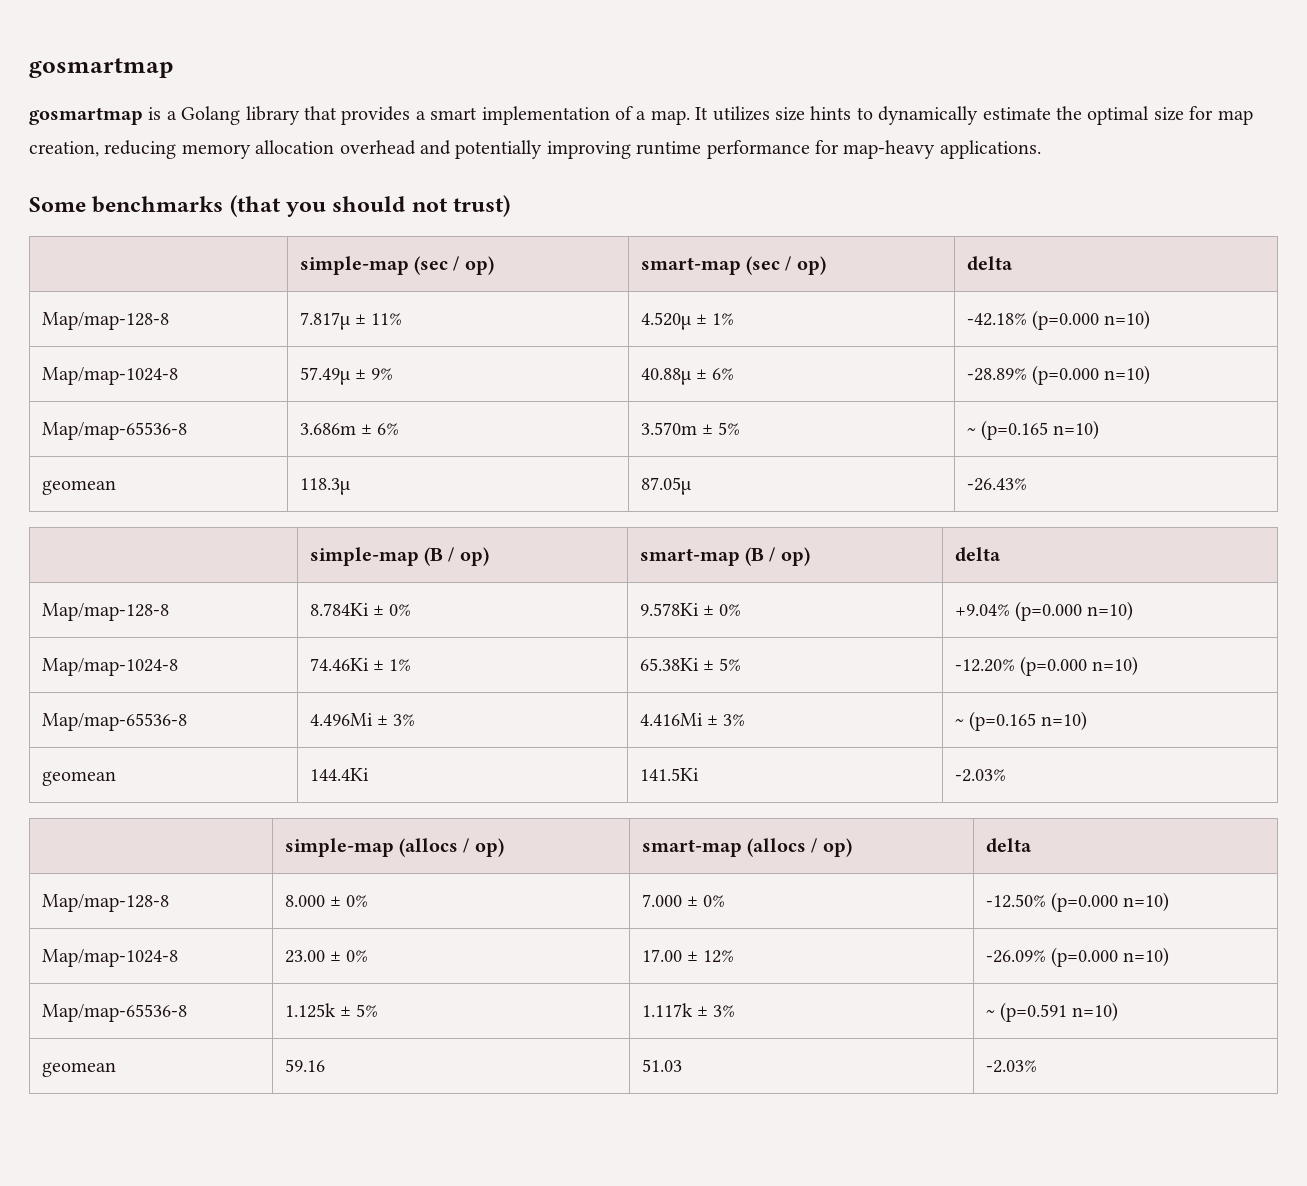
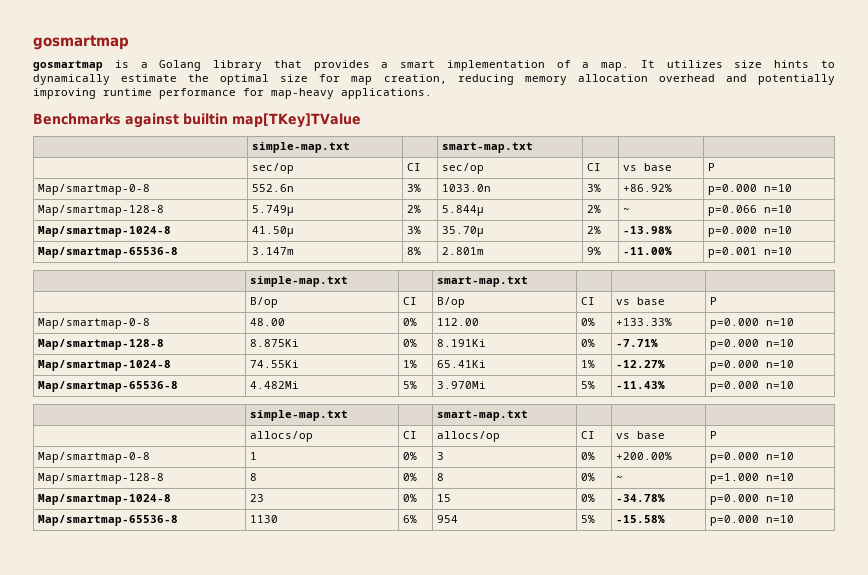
[29,195,511,217] [299,256,494,275] [640,256,826,275] [966,256,1013,271] [41,312,169,330] [299,312,403,330] [640,312,735,330] [966,310,1151,330] [41,367,178,385] [299,367,394,385] [640,368,735,385] [966,365,1151,385] [41,422,187,440] [299,423,400,435] [640,422,741,435] [966,420,1100,440] [41,480,116,495] [299,478,351,495] [640,477,692,495] [966,478,1027,491] [309,547,489,566] [639,547,810,566] [954,547,1001,562] [41,603,169,621] [309,603,412,616] [639,603,742,616] [954,601,1134,621] [41,658,178,676] [309,658,412,671] [639,658,742,671] [954,656,1139,676] [41,713,187,731] [309,713,416,726] [639,713,746,726] [954,711,1088,731] [41,771,116,786] [309,768,369,781] [639,768,699,781] [954,769,1006,782] [284,838,504,857] [641,838,852,857] [985,838,1032,853] [41,894,169,912] [284,895,369,907] [641,894,726,907] [985,892,1170,912] [41,949,178,967] [284,950,369,963] [641,949,735,963] [985,947,1170,967] [41,1004,187,1022] [284,1003,379,1018] [641,1003,736,1017] [985,1002,1119,1022] [41,1062,116,1077] [284,1059,325,1072] [641,1059,682,1072] [985,1060,1037,1073] Some benchmarks (that you should not trust) // | simple-map (sec / op) | smart-map (sec / op) | delta // Map/map-128-8 | 7.817µ ± 11% | 4.520µ ± 1% | -42.18% (p=0.000 n=10) // Map/map-1024-8 | 57.49µ ± 9% | 40.88µ ± 6% | -28.89% (p=0.000 n=10) // Map/map-65536-8 | 3.686m ± 6% | 3.570m ± 5% | ~ (p=0.165 n=10) // geomean | 118.3µ | 87.05µ | -26.43% // | simple-map (B / op) | smart-map (B / op) | delta // Map/map-128-8 | 8.784Ki ± 0% | 9.578Ki ± 0% | +9.04% (p=0.000 n=10) // Map/map-1024-8 | 74.46Ki ± 1% | 65.38Ki ± 5% | -12.20% (p=0.000 n=10) // Map/map-65536-8 | 4.496Mi ± 3% | 4.416Mi ± 3% | ~ (p=0.165 n=10) // geomean | 144.4Ki | 141.5Ki | -2.03% // | simple-map (allocs / op) | smart-map (allocs / op) | delta // Map/map-128-8 | 8.000 ± 0% | 7.000 ± 0% | -12.50% (p=0.000 n=10) // Map/map-1024-8 | 23.00 ± 0% | 17.00 ± 12% | -26.09% (p=0.000 n=10) // Map/map-65536-8 | 1.125k ± 5% | 1.117k ± 3% | ~ (p=0.591 n=10) // geomean | 59.16 | 51.03 | -2.03% -> [33,113,361,128] [251,142,350,153] [441,142,533,153] [251,163,294,174] [406,163,421,171] [441,163,484,174] [586,163,601,171] [622,163,672,171] [707,163,715,171] [37,184,150,195] [251,184,294,192] [406,184,421,192] [441,184,491,192] [586,184,601,192] [622,184,672,192] [707,184,792,195] [37,205,164,216] [251,205,294,216] [406,205,421,213] [441,205,484,216] [586,205,601,213] [622,208,630,213] [707,205,792,216] [37,226,171,237] [251,226,294,237] [406,226,421,234] [441,226,484,237] [586,226,601,234] [622,226,672,234] [707,226,792,237] [37,247,178,258] [251,247,294,255] [406,247,421,255] [441,247,484,255] [586,247,601,255] [622,247,672,255] [707,247,792,258] [249,276,348,287] [436,276,528,287] [249,297,278,308] [402,297,417,305] [436,297,465,308] [580,297,595,305] [615,297,665,305] [709,297,717,305] [37,318,150,329] [249,318,285,326] [402,318,417,326] [436,318,479,326] [580,318,595,326] [615,318,672,326] [709,318,794,329] [37,339,164,350] [249,339,299,347] [402,339,417,347] [436,339,486,347] [580,339,595,347] [615,339,658,347] [709,339,794,350] [37,360,171,371] [249,360,299,368] [402,360,417,368] [436,360,486,368] [580,360,595,368] [615,360,665,368] [709,360,794,371] [37,381,178,392] [249,381,299,389] [402,381,417,389] [436,381,486,389] [580,381,595,389] [615,381,665,389] [709,381,794,392] [249,410,348,421] [436,410,528,421] [249,431,313,442] [402,431,417,439] [436,431,500,442] [580,431,595,439] [615,431,665,439] [709,431,717,439] [37,452,150,463] [249,452,257,460] [402,452,417,460] [436,452,444,460] [580,452,595,460] [615,452,672,460] [709,452,794,463] [37,473,164,484] [249,473,257,481] [402,473,417,481] [436,473,444,481] [580,473,595,481] [615,476,623,481] [709,473,794,484] [37,494,171,505] [249,494,264,502] [402,494,417,502] [436,494,451,502] [580,494,595,502] [615,494,665,502] [709,494,794,505] [37,515,178,526] [249,515,278,523] [402,515,417,523] [436,515,458,523] [580,515,595,523] [615,515,665,523] [709,515,794,526] Benchmarks against builtin map[TKey]TValue // | simple-map.txt | | smart-map.txt | | | // | sec/op | CI | sec/op | CI | vs base | P // Map/smartmap-0-8 | 552.6n | 3% | 1033.0n | 3% | +86.92% | p=0.000 n=10 // Map/smartmap-128-8 | 5.749µ | 2% | 5.844µ | 2% | ~ | p=0.066 n=10 // Map/smartmap-1024-8 | 41.50µ | 3% | 35.70µ | 2% | -13.98% | p=0.000 n=10 // Map/smartmap-65536-8 | 3.147m | 8% | 2.801m | 9% | -11.00% | p=0.001 n=10 // | simple-map.txt | | smart-map.txt | | | // | B/op | CI | B/op | CI | vs base | P // Map/smartmap-0-8 | 48.00 | 0% | 112.00 | 0% | +133.33% | p=0.000 n=10 // Map/smartmap-128-8 | 8.875Ki | 0% | 8.191Ki | 0% | -7.71% | p=0.000 n=10 // Map/smartmap-1024-8 | 74.55Ki | 1% | 65.41Ki | 1% | -12.27% | p=0.000 n=10 // Map/smartmap-65536-8 | 4.482Mi | 5% | 3.970Mi | 5% | -11.43% | p=0.000 n=10 // | simple-map.txt | | smart-map.txt | | | // | allocs/op | CI | allocs/op | CI | vs base | P // Map/smartmap-0-8 | 1 | 0% | 3 | 0% | +200.00% | p=0.000 n=10 // Map/smartmap-128-8 | 8 | 0% | 8 | 0% | ~ | p=1.000 n=10 // Map/smartmap-1024-8 | 23 | 0% | 15 | 0% | -34.78% | p=0.000 n=10 // Map/smartmap-65536-8 | 1130 | 6% | 954 | 5% | -15.58% | p=0.000 n=10

